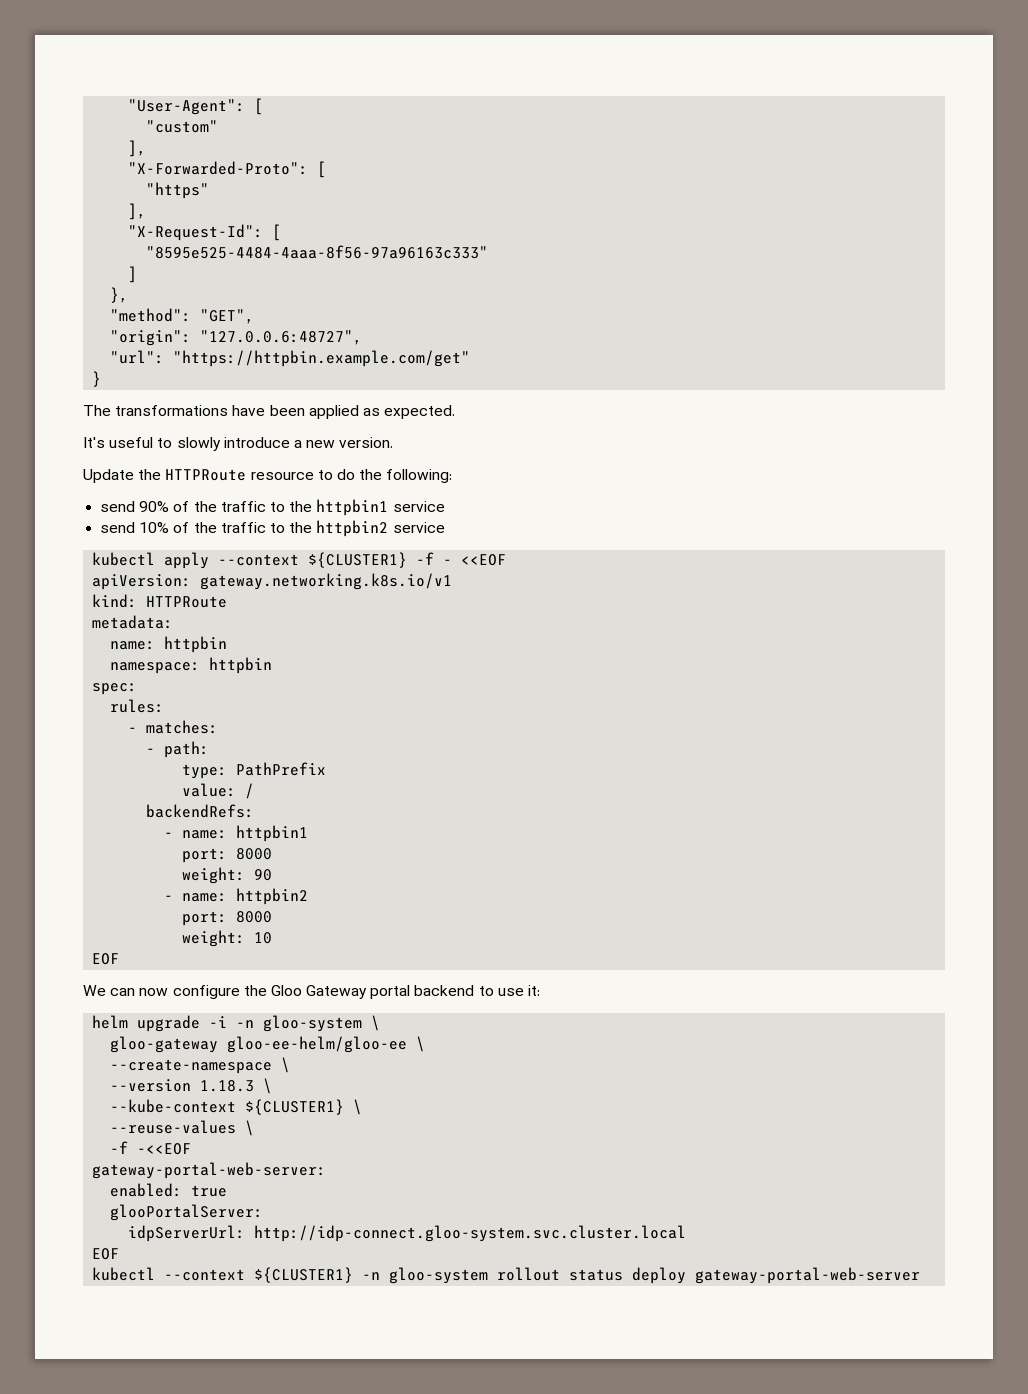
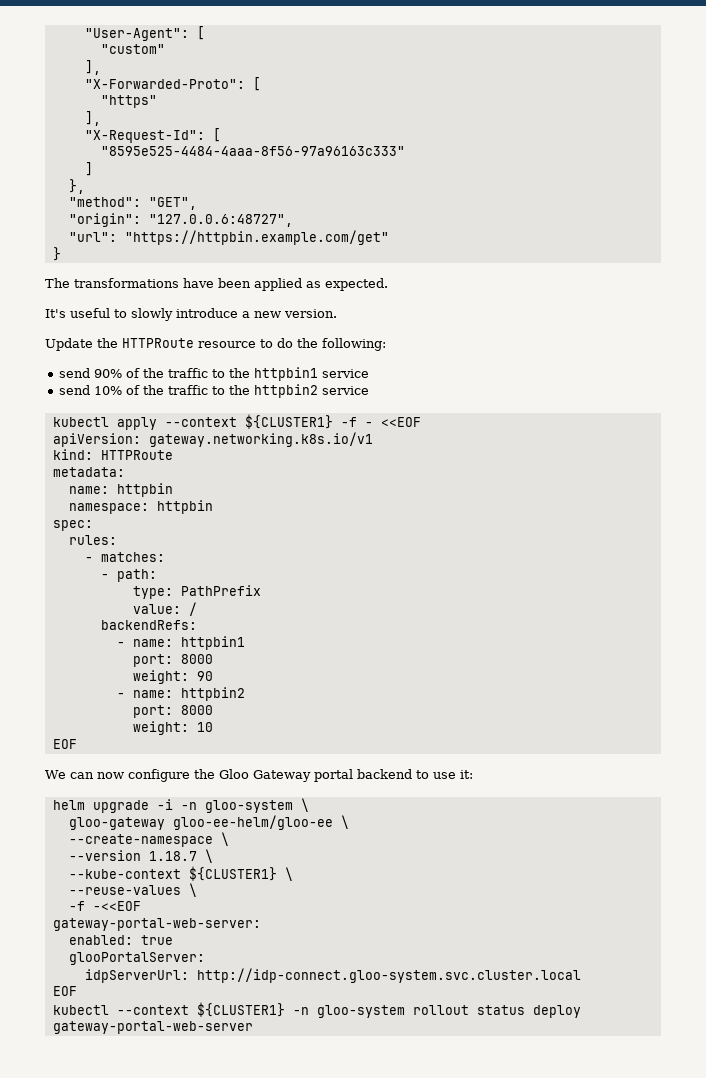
[200,1080,255,1092] 1.18.3 -> [148,851,197,861] 1.18.7

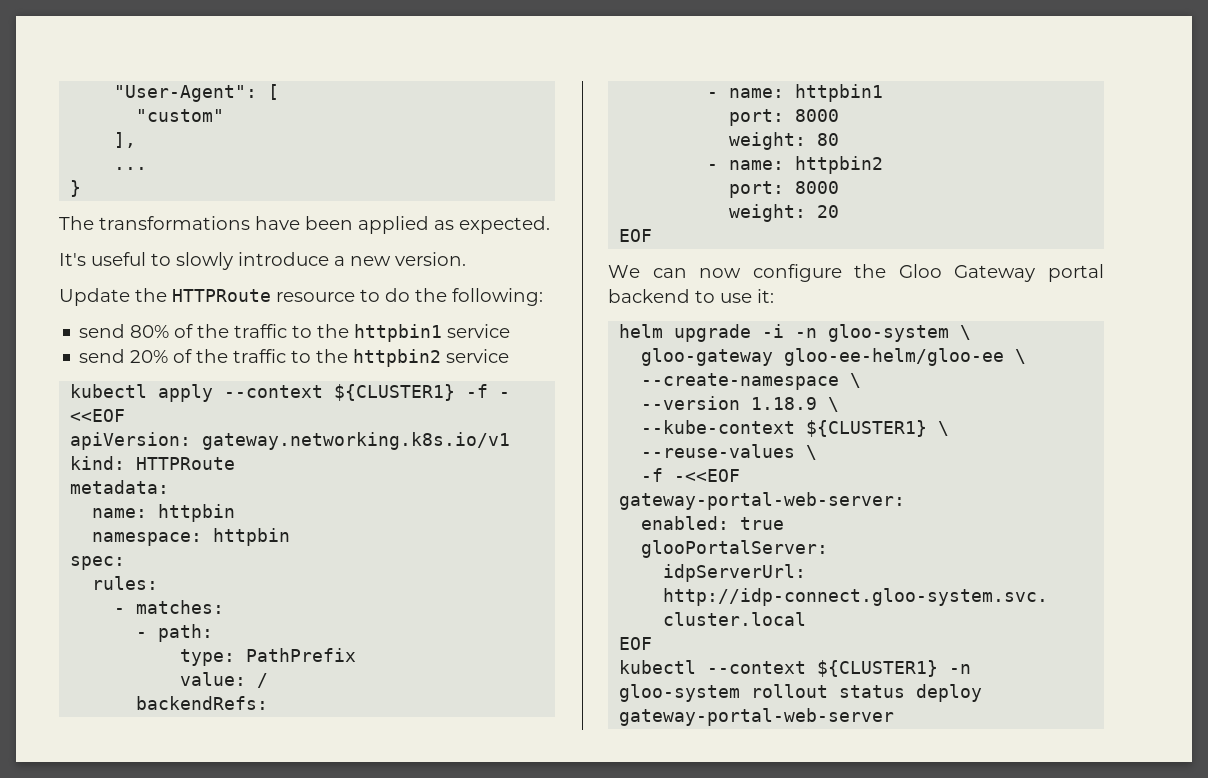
[84,77,261,91] [100,95,157,108] [84,111,101,126] [84,128,221,143] [100,146,405,156] [84,162,93,176] [68,179,85,194] [68,197,197,210] [68,213,293,227] [68,230,389,245] "X-Forwarded-Proto": [ // "https" // ], // "X-Request-Id": [ // "8595e525-4484-4aaa-8f56-97a96163c333" // ] // }, // "method": "GET", // "origin": "127.0.0.6:48727", // "url": "https://httpbin.example.com/get" -> [114,167,148,170] ...
[93,369,122,378] 90% -> [130,325,170,338] 80%
[93,386,122,395] 10% -> [130,350,169,363] 20%
[196,671,213,681] 90 -> [817,133,840,146] 80
[196,722,213,732] 10 -> [817,205,840,218] 20
[148,851,197,861] 1.18.7 -> [751,397,818,410] 1.18.9

